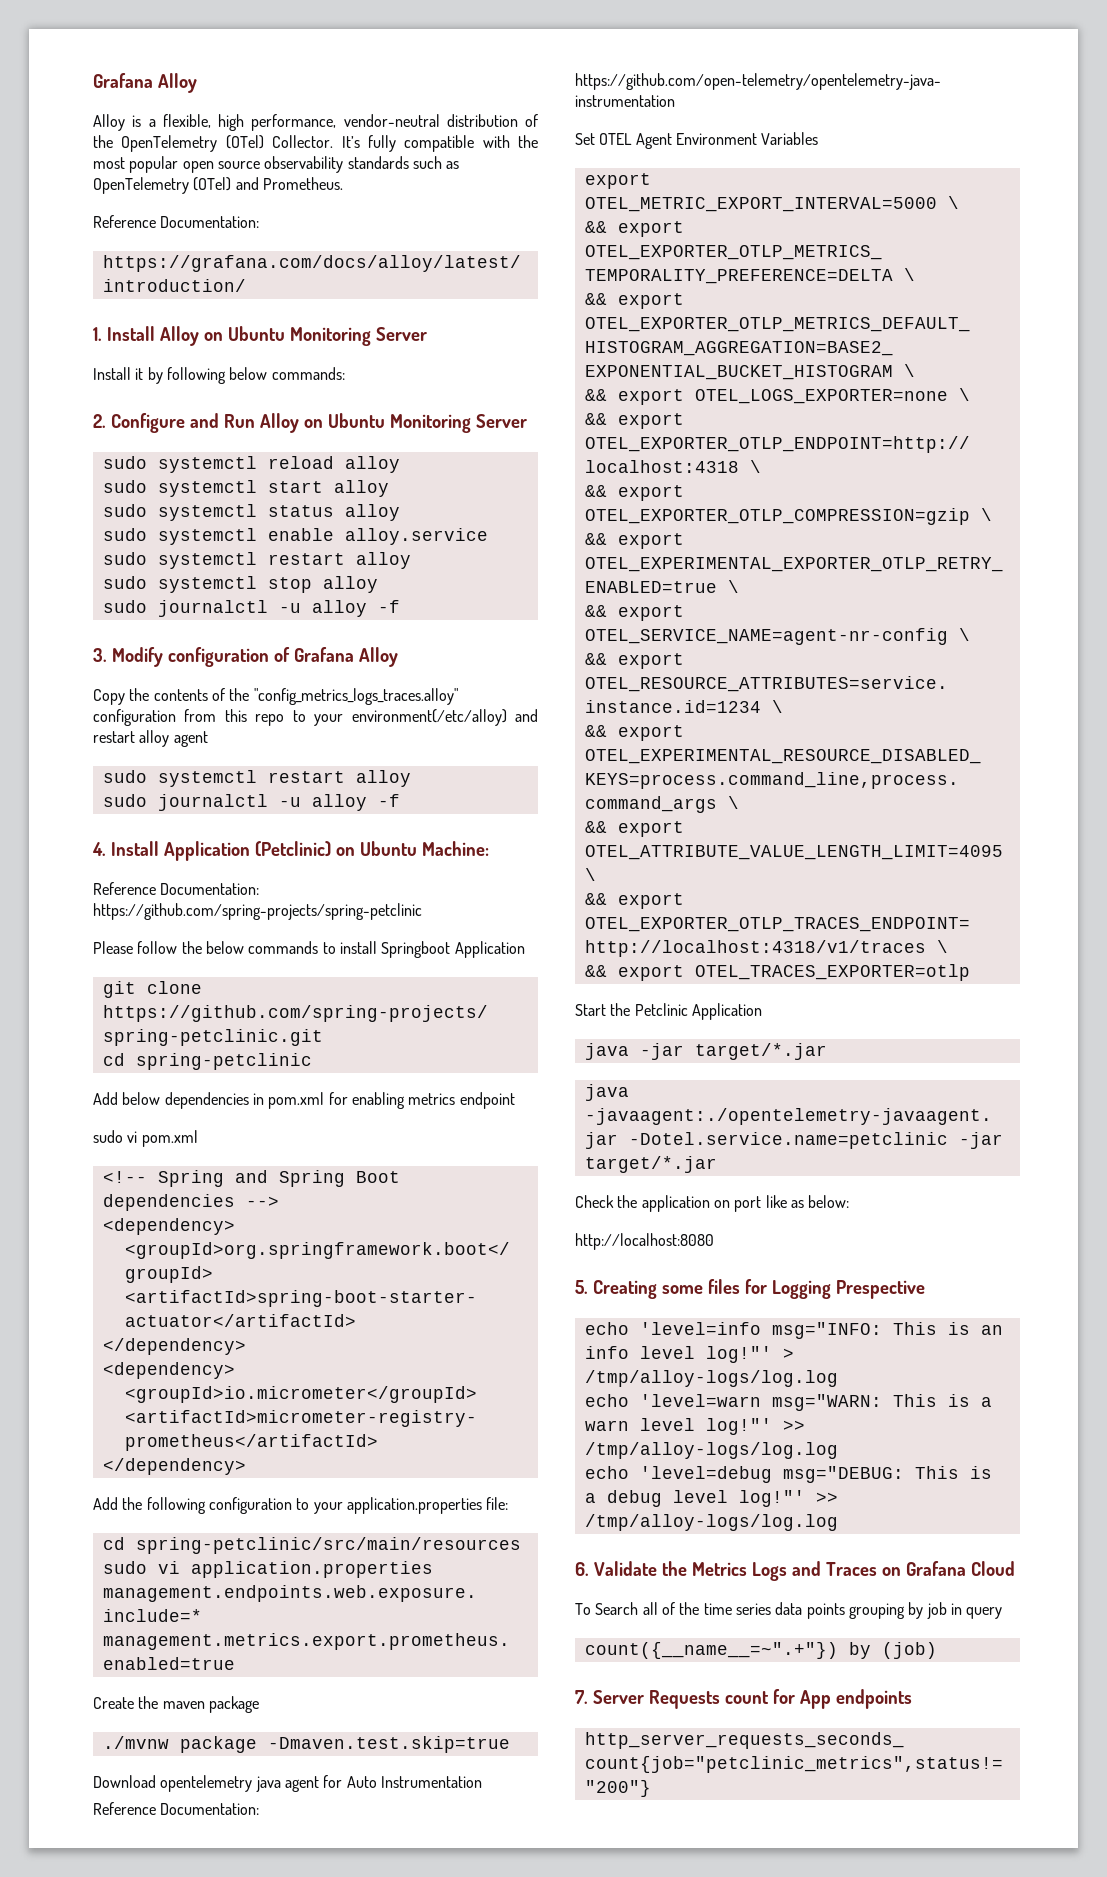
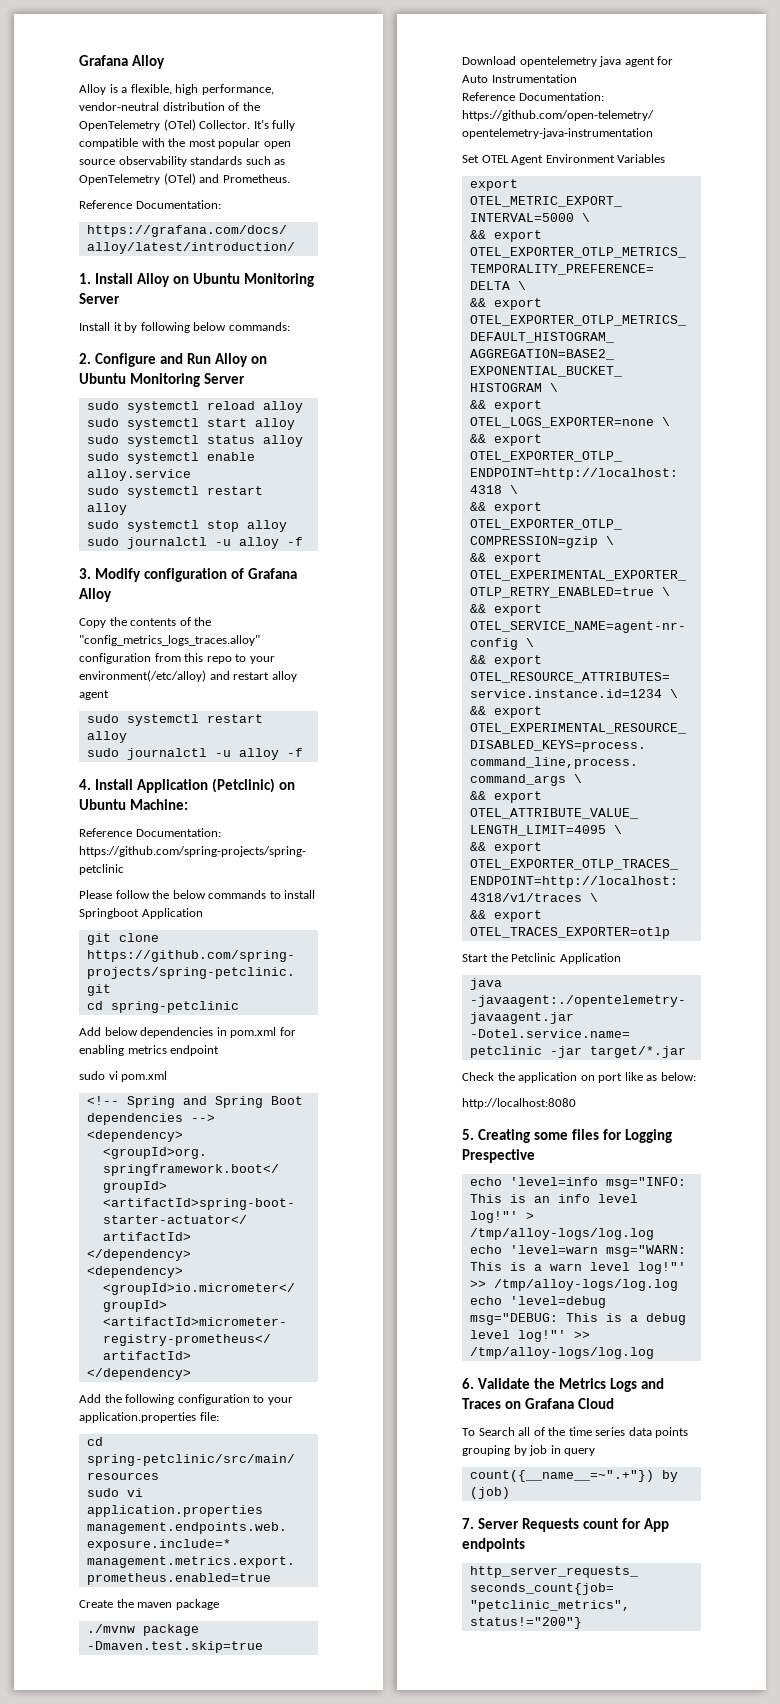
[584,1043,827,1060] // java -jar target/*.jar -> (621, 958) none

